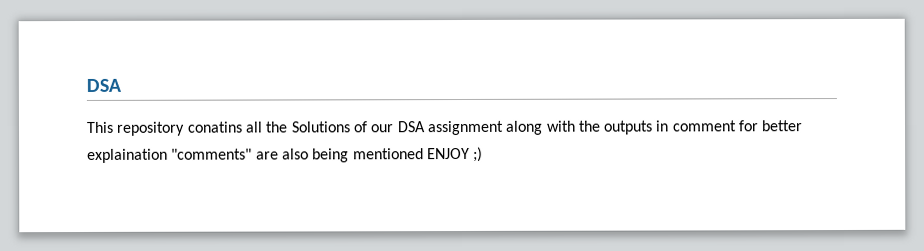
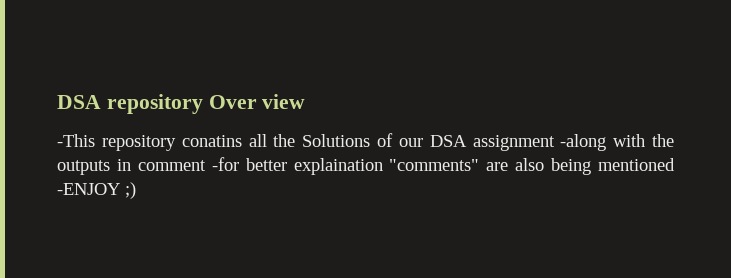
[86,78,122,92] [86,121,114,133] DSA // This -> [57,94,306,114] [57,134,95,147] DSA repository Over view // -This
[505,120,544,135] along -> [560,134,607,151] -along
[738,120,760,132] for -> [211,157,239,171] -for
[426,147,470,160] ENJOY -> [57,183,120,195] -ENJOY

